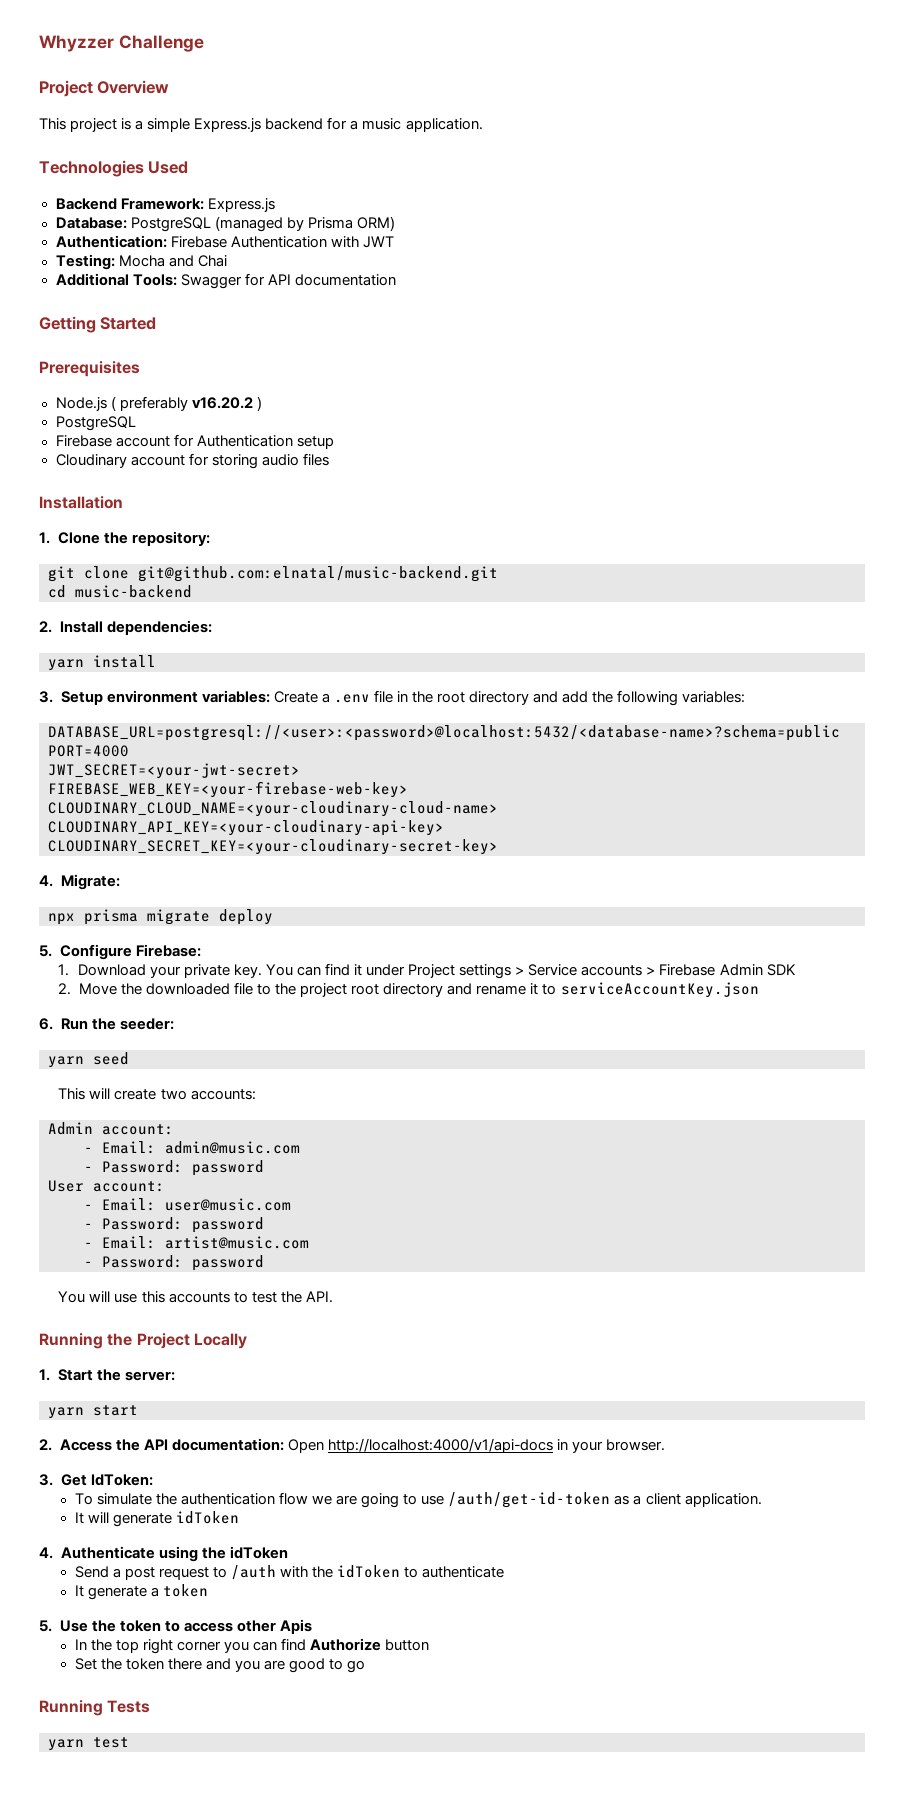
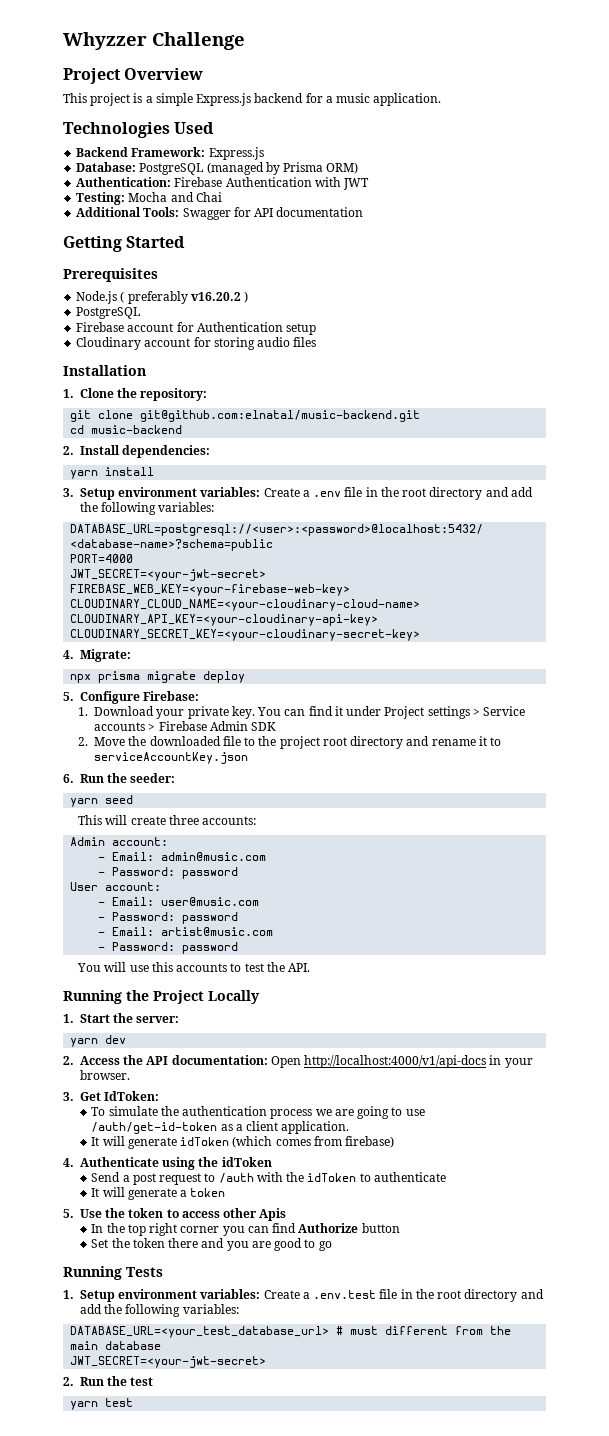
[160,1089,187,1100] two -> [168,815,199,825] three
[93,1405,138,1416] start -> [105,1035,127,1044] dev
[279,1492,309,1505] flow -> [270,1109,313,1119] process
(240, 1517) none -> [232,1136,395,1148] (which comes from firebase)
(84, 1591) none -> [102,1187,125,1197] will
(151, 1706) none -> [63,1289,544,1302] [80,1304,239,1317] [70,1326,512,1338] [70,1341,162,1350] [70,1356,267,1368] [63,1376,154,1386] // 1. Setup environment variables: Create a .env.test file in the root directory and add the following variables: // DATABASE_URL=<your_test_database_url> # must different from the main database // JWT_SECRET=<your-jwt-secret> // 2. Run the test

